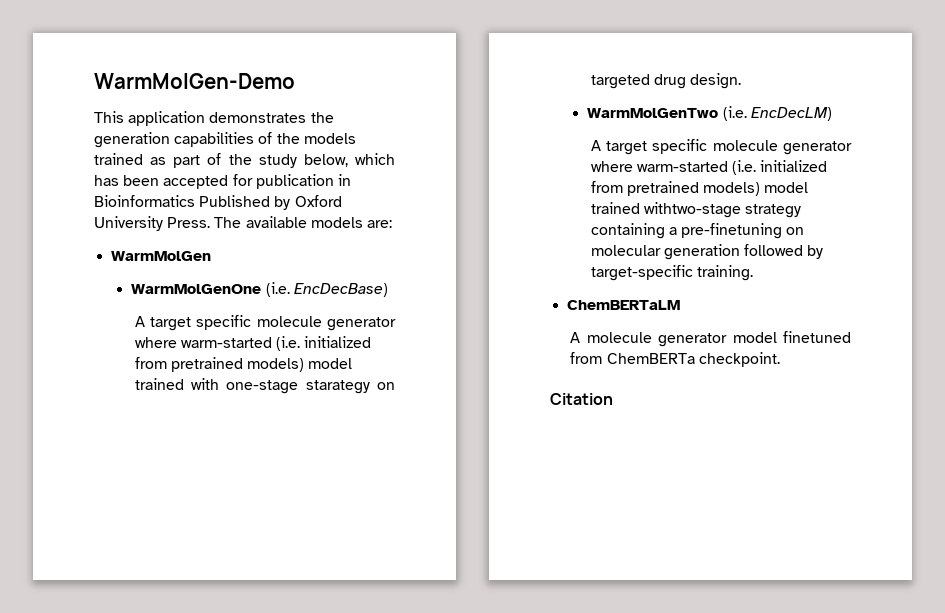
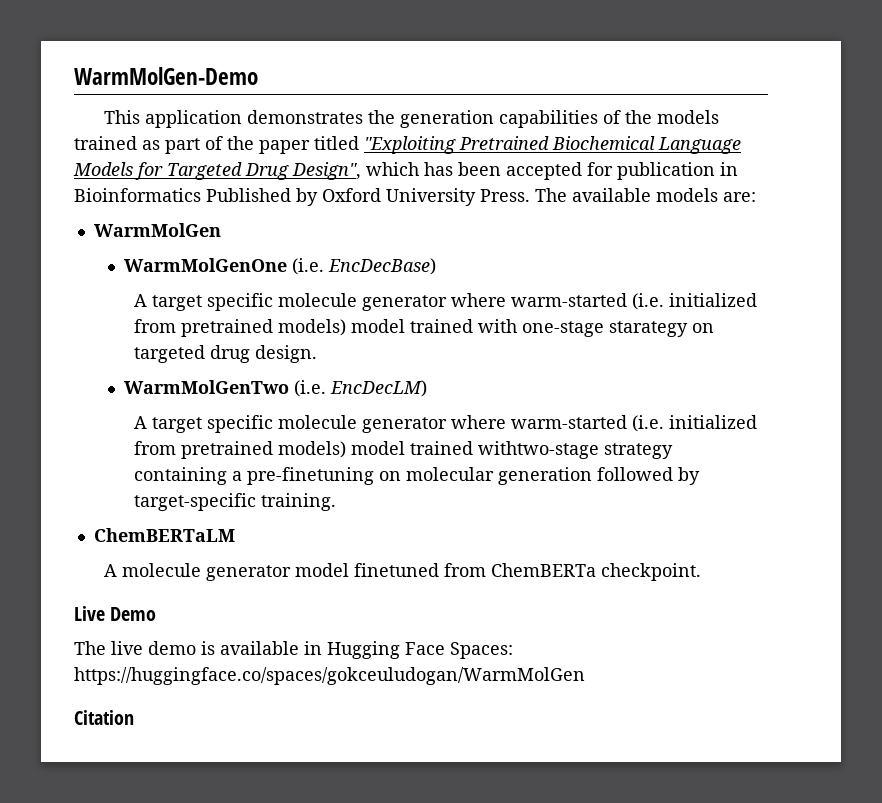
[258,154,348,168] study below, -> [259,136,741,154] [73,162,361,180] paper titled "Exploiting Pretrained Biochemical Language Models for Targeted Drug Design",
(780, 359) none -> [74,606,157,621] [74,641,513,659] [74,667,585,685] // Live Demo // The live demo is available in Hugging Face Spaces: https://huggingface.co/spaces/gokceuludogan/WarmMolGen

